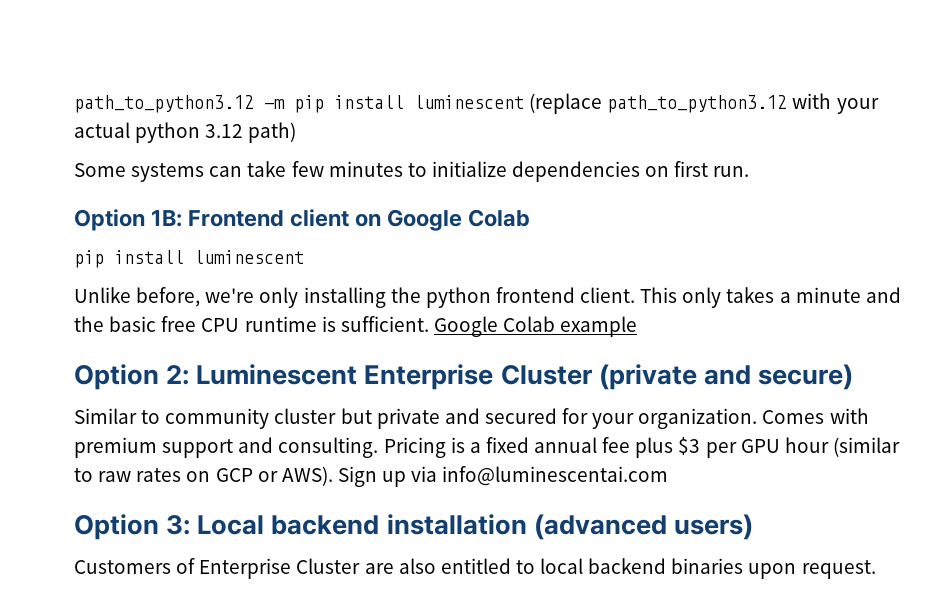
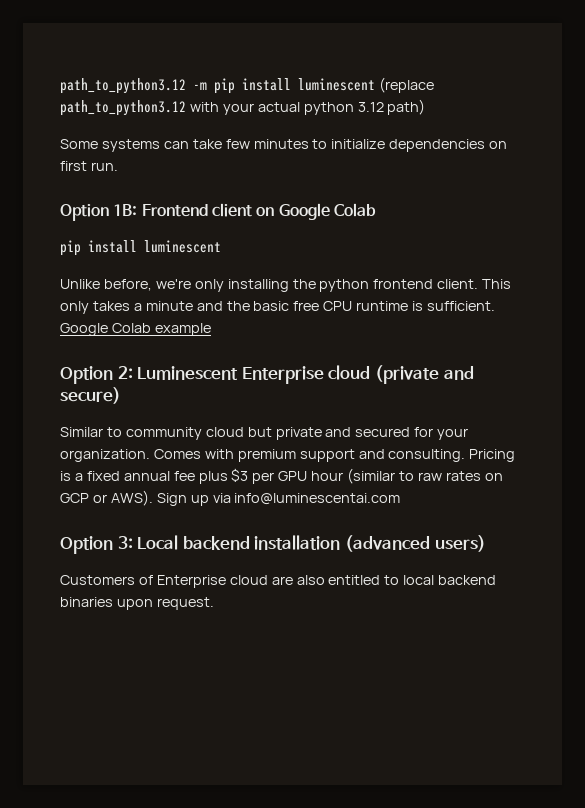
[500,365,592,385] Cluster -> [328,365,371,380] cloud
[274,408,337,424] cluster -> [205,427,244,437] cloud
[296,558,361,574] Cluster -> [229,575,268,585] cloud

